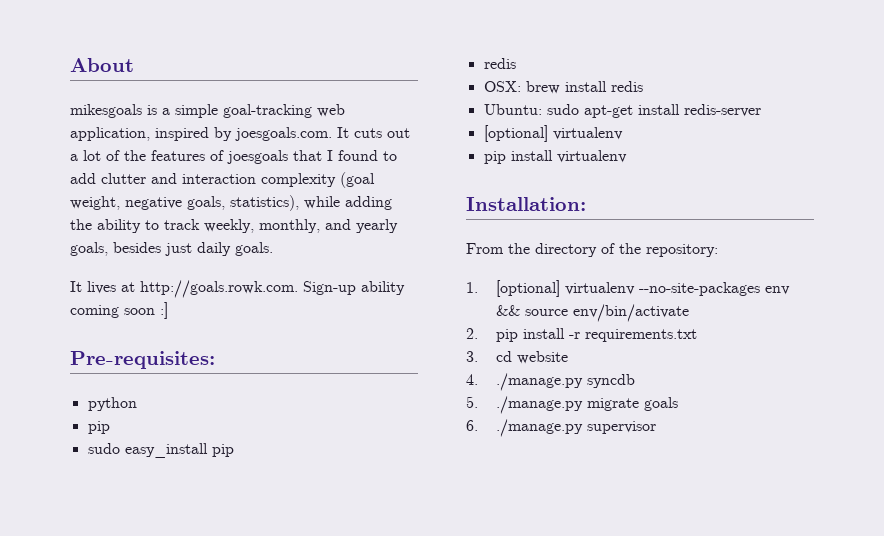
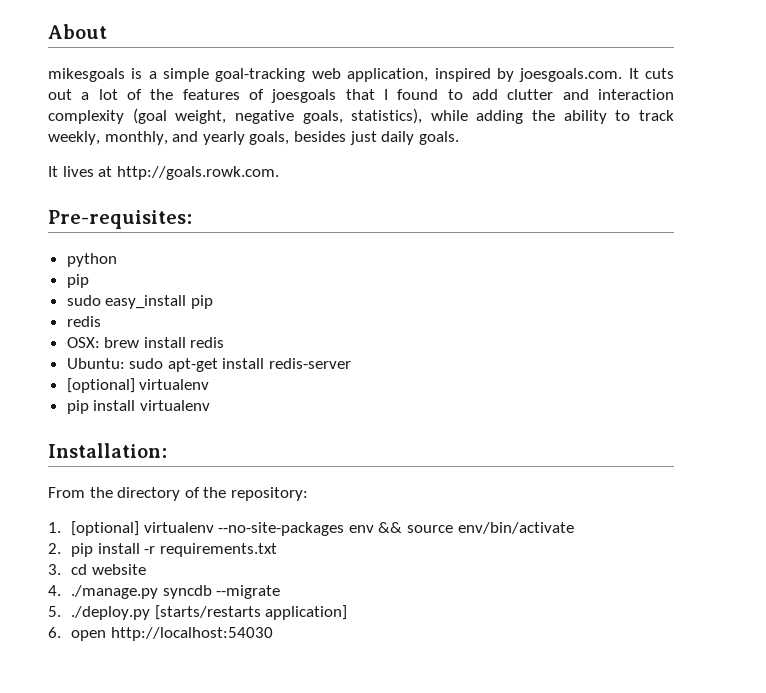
[303,281,405,295] [70,302,168,319] Sign-up ability coming soon :] -> (279, 173) none
(635, 381) none -> [216,585,281,599] --migrate
[495,396,678,414] ./manage.py migrate goals -> [70,605,348,620] ./deploy.py [starts/restarts application]
[495,419,656,437] ./manage.py supervisor -> [70,627,273,641] open http://localhost:54030

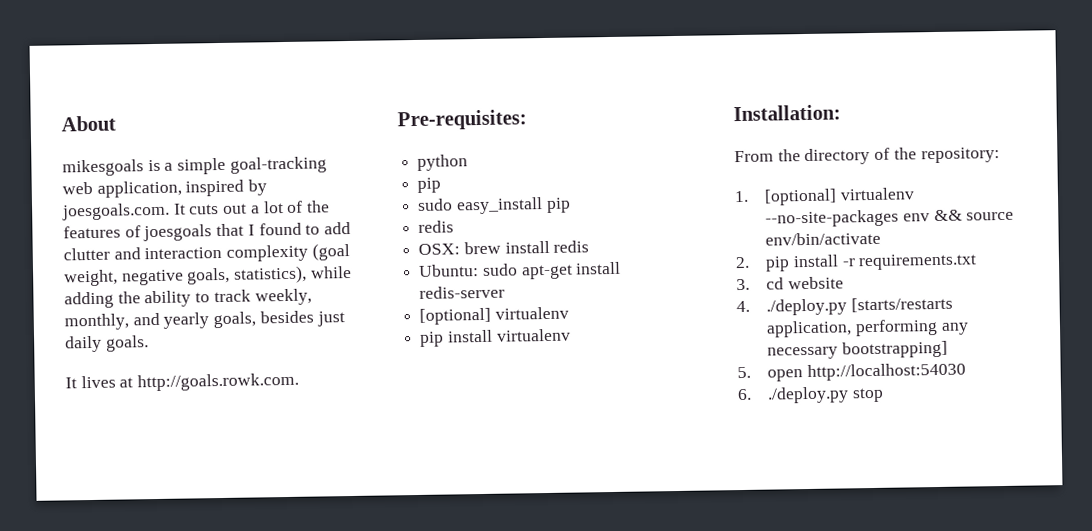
[70,585,281,599] [48,605,348,620] [48,627,61,638] ./manage.py syncdb --migrate // 5. ./deploy.py [starts/restarts application] // 6. -> [766,296,953,316] [766,319,969,338] [767,340,948,360] [737,366,751,379] ./deploy.py [starts/restarts application, performing any necessary bootstrapping] // 5.
(273, 634) none -> [737,386,884,404] // 6. ./deploy.py stop

